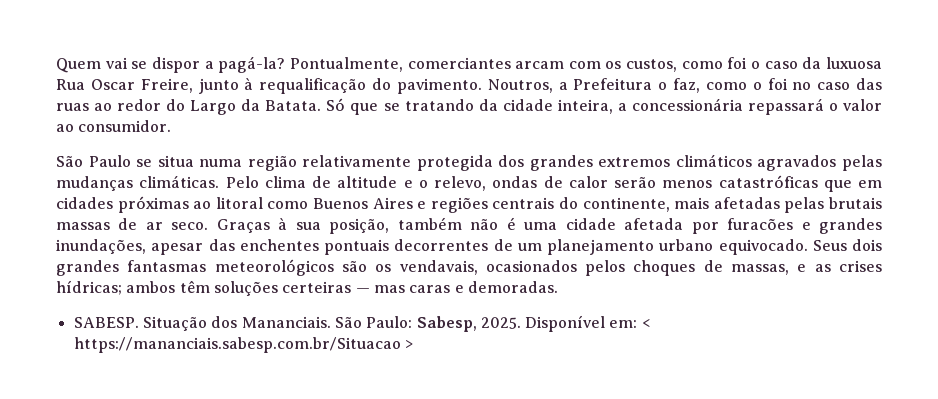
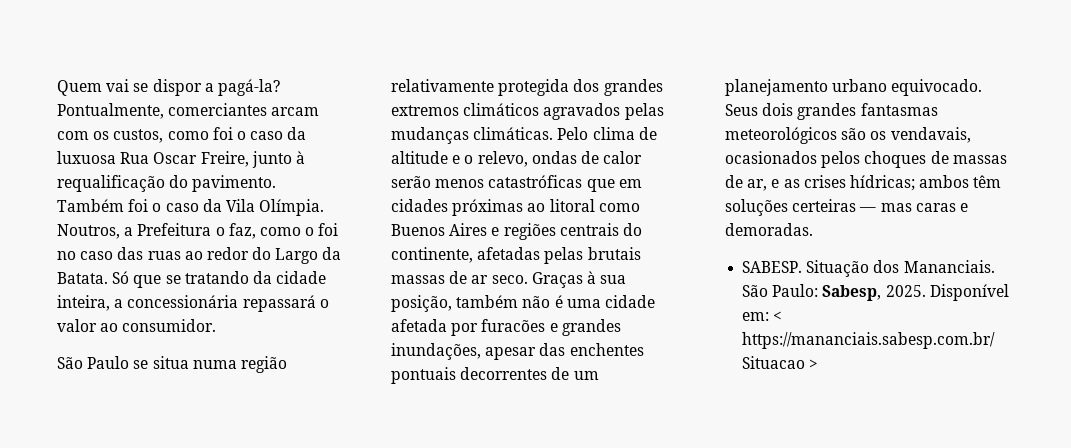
(482, 86) none -> [57,199,325,216] Também foi o caso da Vila Olímpia.
[674,197,710,209] mais -> (473, 255) none
[731,264,790,275] massas, -> [952,155,1007,164] [725,175,768,191] massas de ar,

